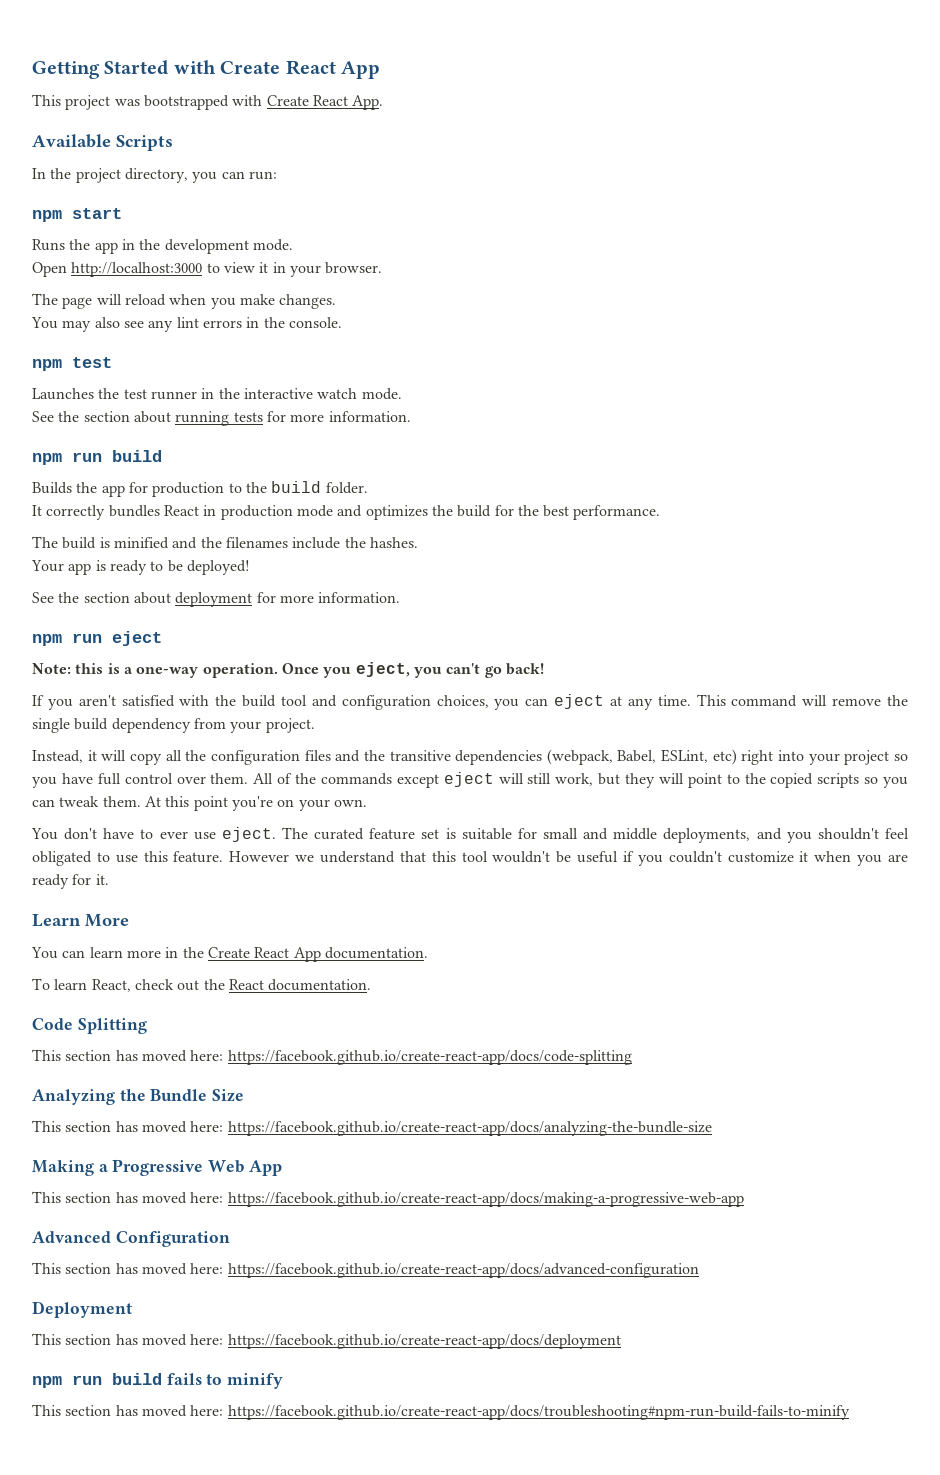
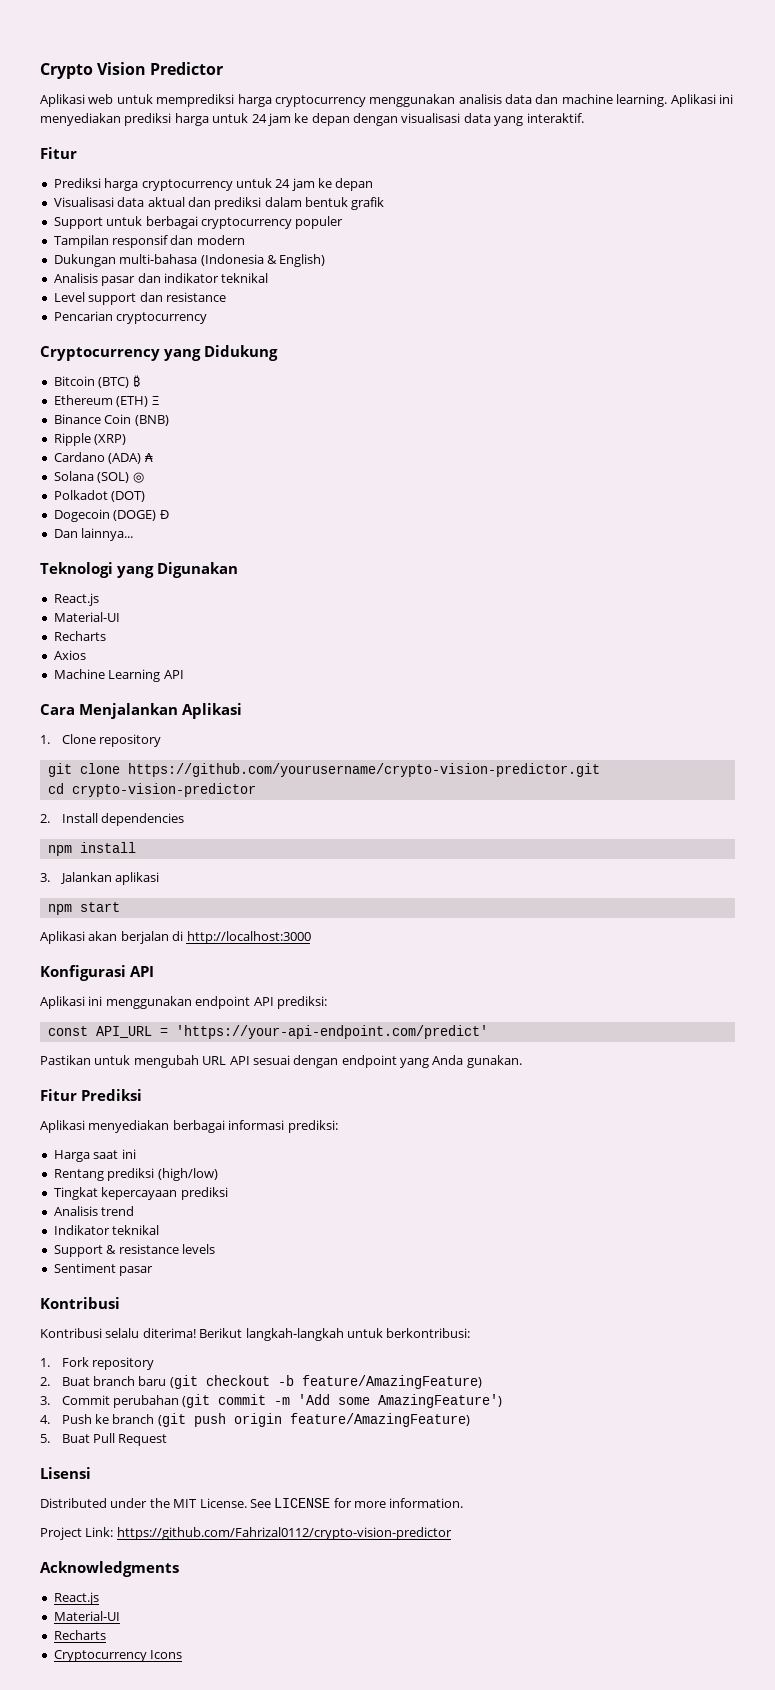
[32,60,380,79] [32,94,384,110] [32,134,173,151] [32,168,277,183] [32,208,122,222] [32,239,293,254] [32,262,383,277] [32,293,337,309] [31,317,342,332] [32,357,112,371] [32,388,402,400] [32,411,411,426] [32,450,162,465] [32,481,368,497] [32,505,661,520] [32,536,418,549] [31,560,250,575] [32,592,401,607] [32,631,162,646] [32,662,544,678] [32,694,909,710] [32,718,315,733] [32,749,908,765] [32,772,908,788] [32,796,367,811] [31,827,909,843] [32,851,909,866] [32,874,109,889] [32,914,129,927] [31,947,428,962] [32,978,372,992] [32,1018,147,1034] [32,1049,632,1065] [32,1089,245,1105] [32,1120,712,1136] [32,1159,282,1176] [32,1191,744,1207] [32,1231,230,1247] [32,1262,699,1278] [32,1301,132,1318] [32,1333,621,1349] [32,1373,284,1389] [32,1404,850,1420] Getting Started with Create React App // This project was bootstrapped with Create React App. // Available Scripts // In the project directory, you can run: // npm start // Runs the app in the development mode. // Open http://localhost:3000 to view it in your browser. // The page will reload when you make changes. // You may also see any lint errors in the console. // npm test // Launches the test runner in the interactive watch mode. // See the section about running tests for more information. // npm run build // Builds the app for production to the build folder. // It correctly bundles React in production mode and optimizes the build for the best performance. // The build is minified and the filenames include the hashes. // Your app is ready to be deployed! // See the section about deployment for more information. // npm run eject // Note: this is a one-way operation. Once you eject, you can't go back! // If you aren't satisfied with the build tool and configuration choices, you can eject at any time. This command will remove the single build dependency from your project. // Instead, it will copy all the configuration files and the transitive dependencies (webpack, Babel, ESLint, etc) right into your project so you have full control over them. All of the commands except eject will still work, but they will point to the copied scripts so you can tweak them. At this point you're on your own. // You don't have to ever use eject. The curated feature set is suitable for small and middle deployments, and you shouldn't feel obligated to use this feature. However we understand that this tool wouldn't be useful if you couldn't customize it when you are ready for it. // Learn More // You can learn more in the Create React App documentation. // To learn React, check out the React documentation. // Code Splitting // This section has moved here: https://facebook.github.io/create-react-app/docs/code-splitting // Analyzing the Bundle Size // This section has moved here: https://facebook.github.io/create-react-app/docs/analyzing-the-bundle-size // Making a Progressive Web App // This section has moved here: https://facebook.github.io/create-react-app/docs/making-a-progressive-web-app // Advanced Configuration // This section has moved here: https://facebook.github.io/create-react-app/docs/advanced-configuration // Deployment // This section has moved here: https://facebook.github.io/create-react-app/docs/deployment // npm run build fails to minify // This section has moved here: https://facebook.github.io/create-react-app/docs/troubleshooting#npm-run-build-fails-to-minify -> [40,62,224,79] [40,94,733,107] [40,113,584,126] [40,147,77,159] [53,178,374,191] [53,197,385,210] [53,216,344,229] [53,235,245,248] [53,254,326,267] [53,273,269,286] [53,292,226,305] [53,311,208,324] [40,345,278,361] [53,375,140,388] [53,395,159,407] [53,414,169,426] [53,433,127,446] [53,452,153,464] [53,471,144,483] [53,490,146,502] [53,509,169,522] [53,528,134,541] [40,562,238,578] [53,593,99,606] [53,612,120,622] [53,631,106,641] [53,650,86,660] [53,669,184,682] [40,703,242,719] [40,734,161,747] [47,763,600,777] [47,783,256,797] [40,813,184,826] [47,842,136,856] [40,872,159,885] [47,902,120,915] [40,931,311,944] [40,965,154,981] [40,996,327,1009] [47,1025,488,1039] [40,1055,522,1068] [40,1089,142,1101] [40,1120,338,1133] [53,1149,136,1162] [53,1168,218,1181] [53,1187,228,1200] [53,1206,135,1216] [53,1225,160,1235] [53,1244,215,1257] [53,1263,154,1276] [40,1297,120,1309] [40,1328,471,1341] [40,1357,154,1370] [40,1375,482,1389] [40,1394,503,1408] [40,1413,470,1427] [40,1433,168,1446] [40,1467,91,1479] [40,1498,464,1508] [40,1527,452,1540] [40,1561,179,1577] [53,1592,99,1605] [53,1611,120,1621] [53,1630,106,1640] [53,1650,183,1662] Crypto Vision Predictor // Aplikasi web untuk memprediksi harga cryptocurrency menggunakan analisis data dan machine learning. Aplikasi ini menyediakan prediksi harga untuk 24 jam ke depan dengan visualisasi data yang interaktif. // Fitur // Prediksi harga cryptocurrency untuk 24 jam ke depan // Visualisasi data aktual dan prediksi dalam bentuk grafik // Support untuk berbagai cryptocurrency populer // Tampilan responsif dan modern // Dukungan multi-bahasa (Indonesia & English) // Analisis pasar dan indikator teknikal // Level support dan resistance // Pencarian cryptocurrency // Cryptocurrency yang Didukung // Bitcoin (BTC) ₿ // Ethereum (ETH) Ξ // Binance Coin (BNB) // Ripple (XRP) // Cardano (ADA) ₳ // Solana (SOL) ◎ // Polkadot (DOT) // Dogecoin (DOGE) Ð // Dan lainnya... // Teknologi yang Digunakan // React.js // Material-UI // Recharts // Axios // Machine Learning API // Cara Menjalankan Aplikasi // 1. Clone repository // git clone https://github.com/yourusername/crypto-vision-predictor.git // cd crypto-vision-predictor // 2. Install dependencies // npm install // 3. Jalankan aplikasi // npm start // Aplikasi akan berjalan di http://localhost:3000 // Konfigurasi API // Aplikasi ini menggunakan endpoint API prediksi: // const API_URL = 'https://your-api-endpoint.com/predict' // Pastikan untuk mengubah URL API sesuai dengan endpoint yang Anda gunakan. // Fitur Prediksi // Aplikasi menyediakan berbagai informasi prediksi: // Harga saat ini // Rentang prediksi (high/low) // Tingkat kepercayaan prediksi // Analisis trend // Indikator teknikal // Support & resistance levels // Sentiment pasar // Kontribusi // Kontribusi selalu diterima! Berikut langkah-langkah untuk berkontribusi: // 1. Fork repository // 2. Buat branch baru (git checkout -b feature/AmazingFeature) // 3. Commit perubahan (git commit -m 'Add some AmazingFeature') // 4. Push ke branch (git push origin feature/AmazingFeature) // 5. Buat Pull Request // Lisensi // Distributed under the MIT License. See LICENSE for more information. // Project Link: https://github.com/Fahrizal0112/crypto-vision-predictor // Acknowledgments // React.js // Material-UI // Recharts // Cryptocurrency Icons

